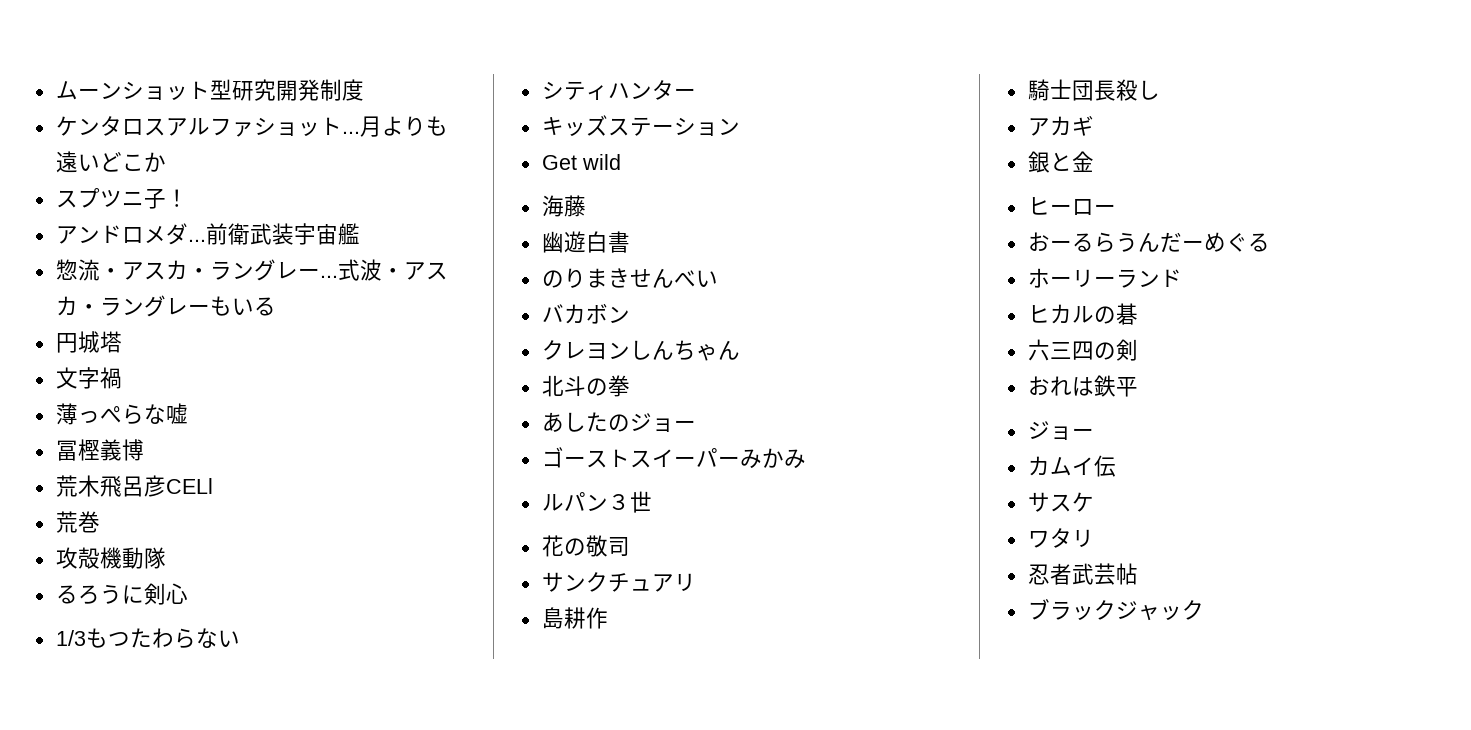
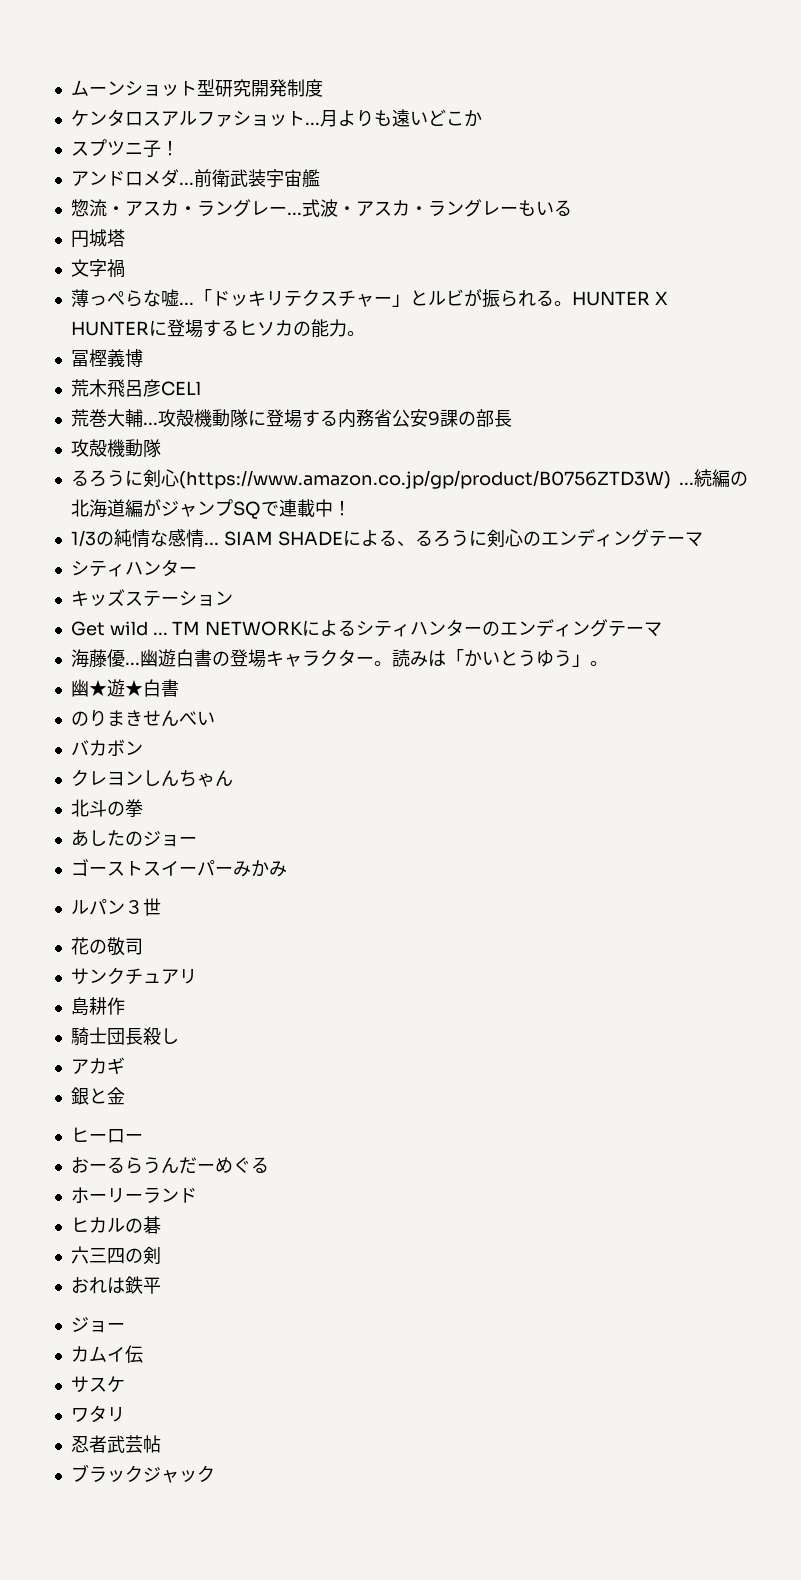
(188, 414) none -> [178,289,668,308] [70,319,365,338] ...「ドッキリテクスチャー」とルビが振られる。HUNTER X HUNTERに登場するヒソカの能力。
(100, 522) none -> [106,409,512,428] 大輔...攻殻機動隊に登場する内務省公安9課の部長
[55,628,240,649] // 1/3もつたわらない -> [178,469,748,489] [70,499,351,519] [70,529,703,548] (https://www.amazon.co.jp/gp/product/B0756ZTD3W) ...続編の北海道編がジャンプSQで連載中！ // 1/3の純情な感情... SIAM SHADEによる、るろうに剣心のエンディングテーマ
[541,195,586,217] [541,231,586,253] // 海藤 // 幽遊 -> [152,619,663,637] [70,649,608,668] [70,679,143,697] ... TM NETWORKによるシティハンターのエンディングテーマ // 海藤優...幽遊白書の登場キャラクター。読みは「かいとうゆう」。 // 幽★遊★

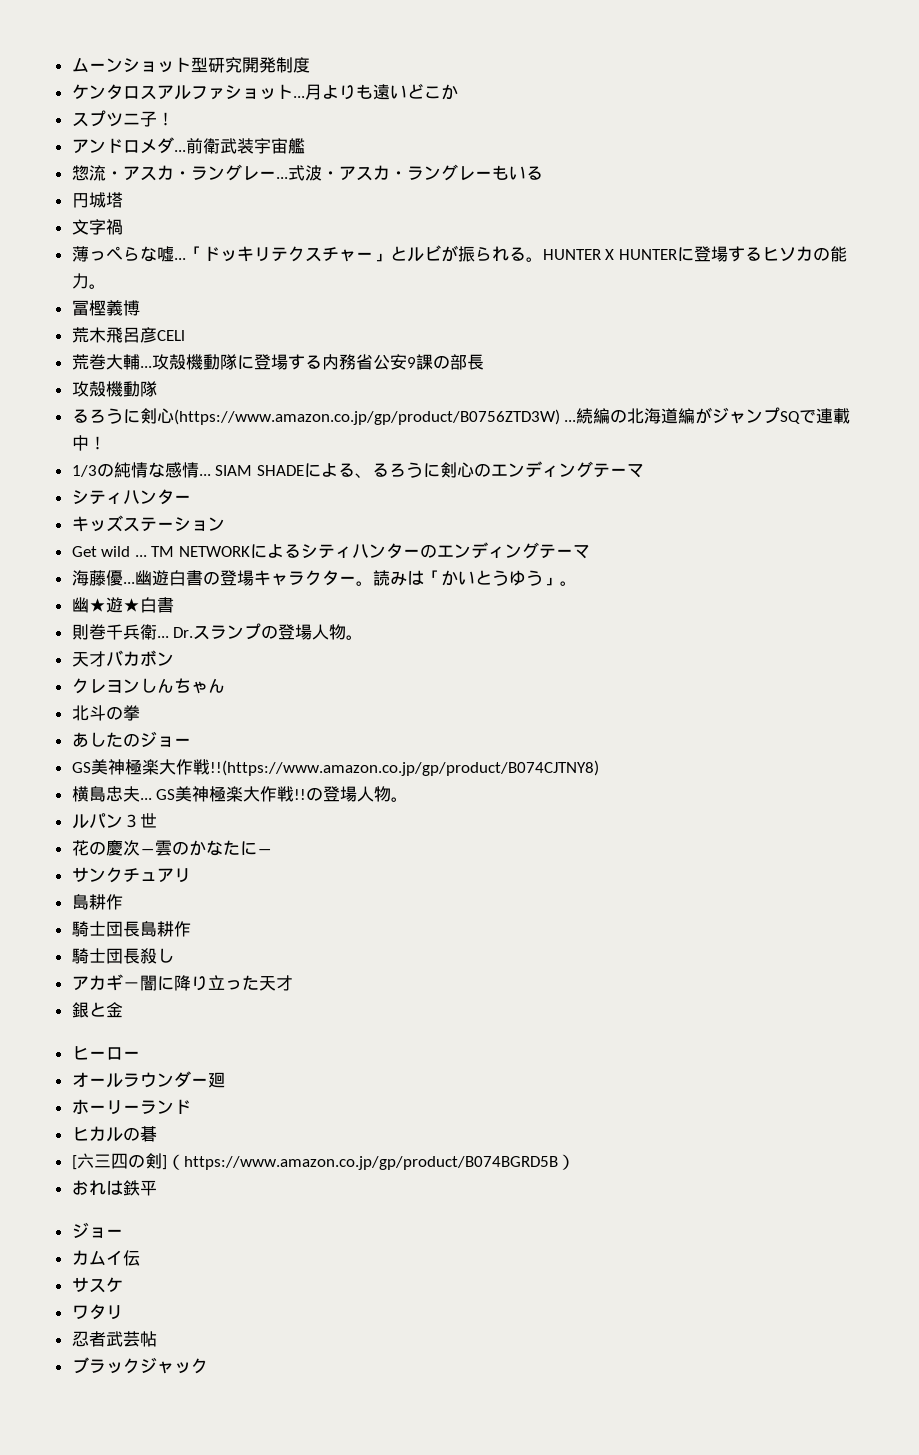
[70,710,215,727] のりまきせんべい // -> [71,623,364,640] [71,651,106,667] 則巻千兵衛... Dr.スランプの登場人物。 // 天才
[70,859,287,877] [70,898,161,916] [70,937,143,956] ゴーストスイーパーみかみ // ルパン３世 // 花の敬司 -> [71,759,599,776] [71,786,409,802] [71,813,157,829] [71,840,272,856] GS美神極楽大作戦!!(https://www.amazon.co.jp/gp/product/B074CJTNY8) // 横島忠夫... GS美神極楽大作戦!!の登場人物。 // ルパン３世 // 花の慶次―雲のかなたに―
(125, 1006) none -> [71,921,191,937] // 騎士団長島耕作
(125, 1065) none -> [122,975,293,991] －闇に降り立った天才
[70,1157,269,1174] おーるらうんだーめぐる -> [71,1071,225,1088] オールラウンダー廻
(161, 1225) none -> [71,1155,77,1170] [
(161, 1255) none -> [161,1154,575,1170] ]（https://www.amazon.co.jp/gp/product/B074BGRD5B）

